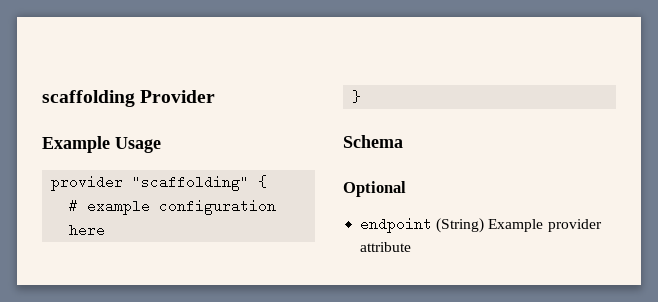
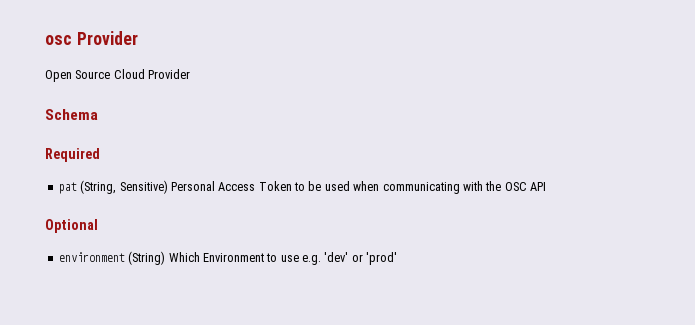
[42,90,216,107] [42,136,161,153] [51,175,268,191] [69,199,277,215] [69,223,106,237] [352,90,362,103] [343,135,403,148] [343,181,406,197] [360,217,602,233] [360,242,412,252] scaffolding Provider // Example Usage // provider "scaffolding" { // # example configuration here // } // Schema // Optional // endpoint (String) Example provider attribute -> [45,31,138,45] [45,69,191,82] [45,109,98,120] [45,148,100,162] [58,180,546,194] [45,219,98,233] [58,251,398,265] osc Provider // Open Source Cloud Provider // Schema // Required // pat (String, Sensitive) Personal Access Token to be used when communicating with the OSC API // Optional // environment (String) Which Environment to use e.g. 'dev' or 'prod'

